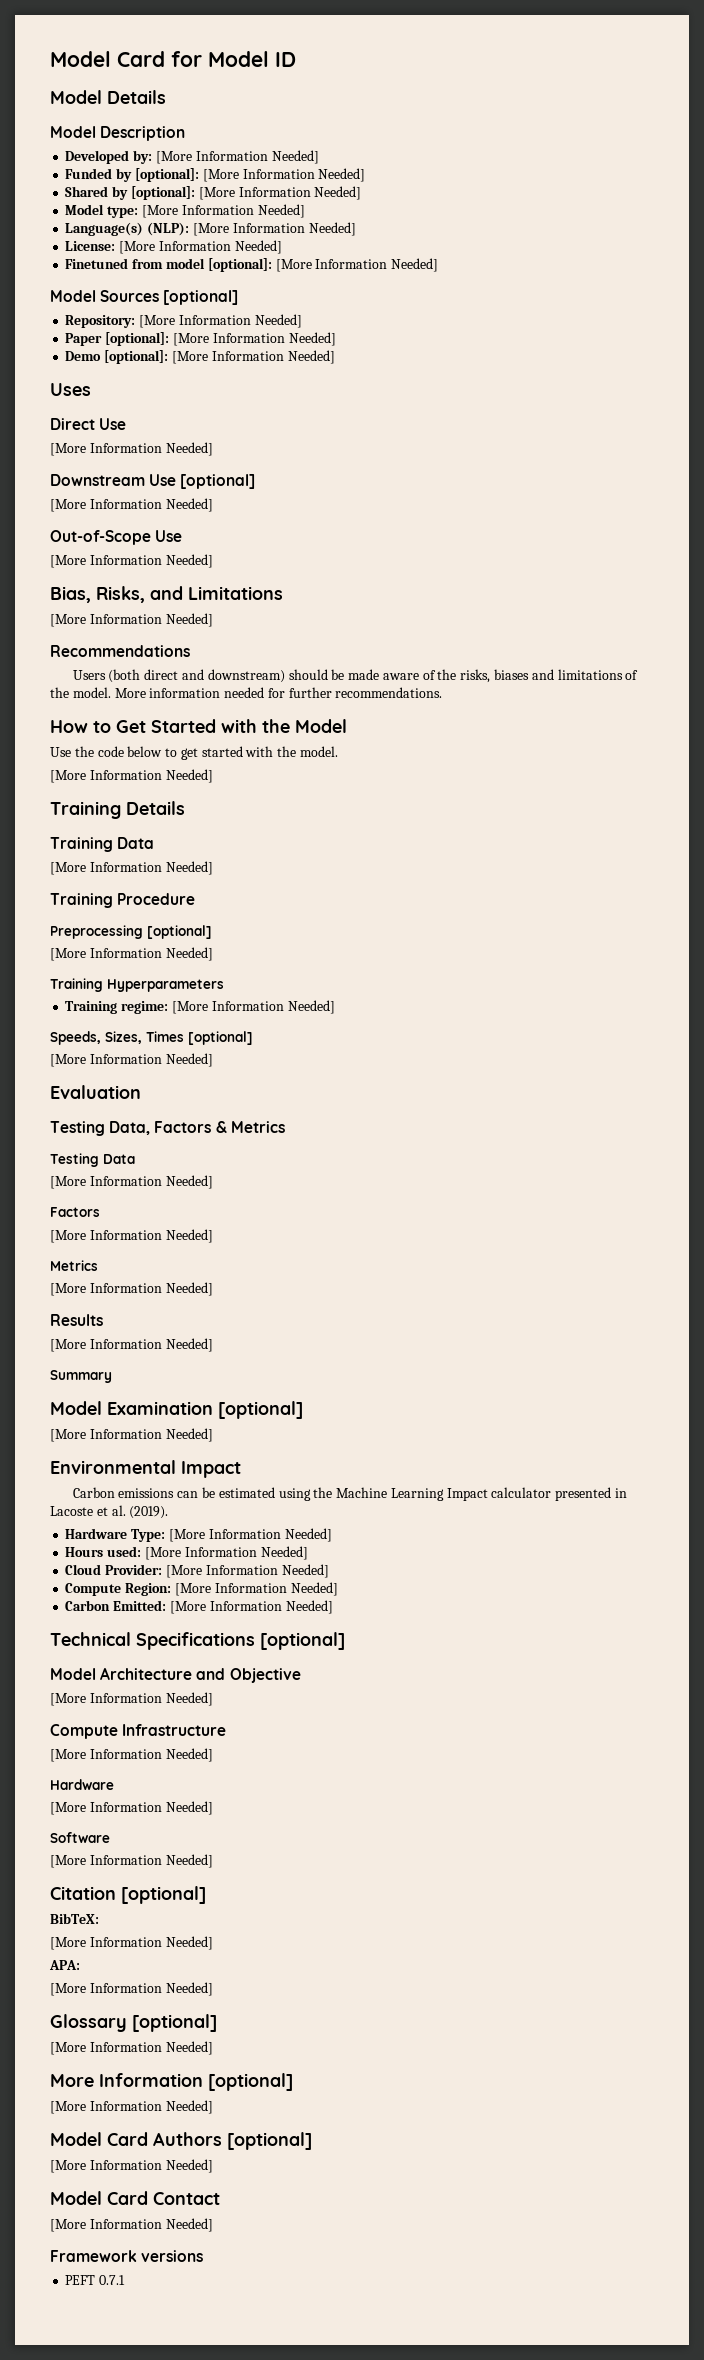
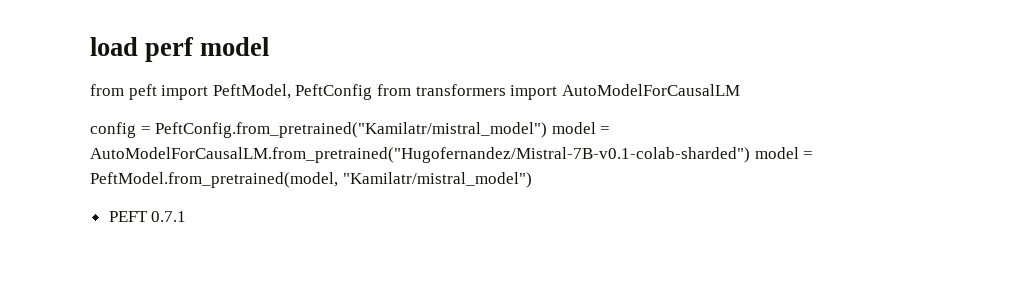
[50,51,296,67] [50,90,166,104] [50,126,186,141] [65,150,319,164] [65,168,366,182] [65,186,362,200] [65,204,305,218] [65,222,356,236] [65,240,282,254] [65,258,439,272] [50,290,239,305] [65,314,302,328] [65,332,336,346] [65,350,335,364] [50,383,91,396] [50,418,127,430] [50,442,213,456] [50,474,256,489] [50,498,213,512] [50,530,183,545] [50,554,213,568] [50,586,283,603] [50,613,213,627] [50,645,190,657] [72,669,639,683] [50,687,443,698] [50,719,347,733] [50,746,339,760] [50,769,213,783] [50,801,185,819] [50,837,155,852] [50,861,213,875] [50,893,196,908] [50,925,212,939] [50,947,213,961] [50,978,224,992] [65,1000,335,1014] [50,1031,253,1045] [50,1053,213,1067] [50,1085,141,1099] [50,1121,285,1136] [50,1153,135,1167] [50,1175,213,1189] [50,1207,100,1217] [50,1229,213,1243] [50,1260,98,1271] [50,1282,213,1296] [50,1314,103,1326] [50,1338,213,1352] [50,1370,112,1383] [50,1401,303,1419] [50,1428,213,1442] [50,1460,241,1478] [72,1487,627,1501] [50,1505,169,1519] [65,1528,332,1542] [65,1546,308,1560] [65,1564,329,1578] [65,1582,338,1596] [65,1600,333,1614] [50,1632,345,1650] [50,1667,301,1683] [50,1692,213,1706] [50,1724,227,1739] [50,1748,213,1762] [50,1779,114,1790] [50,1801,213,1815] [50,1832,110,1843] [50,1854,213,1868] [50,1886,206,1904] [50,1913,99,1924] [50,1936,213,1950] [49,1960,80,1970] [50,1982,213,1996] [50,2014,217,2032] [50,2041,213,2055] [50,2073,293,2091] [50,2100,213,2114] [50,2132,312,2150] [50,2159,213,2173] [50,2191,220,2205] [50,2218,213,2232] [50,2250,204,2262] Model Card for Model ID // Model Details // Model Description // Developed by: [More Information Needed] // Funded by [optional]: [More Information Needed] // Shared by [optional]: [More Information Needed] // Model type: [More Information Needed] // Language(s) (NLP): [More Information Needed] // License: [More Information Needed] // Finetuned from model [optional]: [More Information Needed] // Model Sources [optional] // Repository: [More Information Needed] // Paper [optional]: [More Information Needed] // Demo [optional]: [More Information Needed] // Uses // Direct Use // [More Information Needed] // Downstream Use [optional] // [More Information Needed] // Out-of-Scope Use // [More Information Needed] // Bias, Risks, and Limitations // [More Information Needed] // Recommendations // Users (both direct and downstream) should be made aware of the risks, biases and limitations of the model. More information needed for further recommendations. // How to Get Started with the Model // Use the code below to get started with the model. // [More Information Needed] // Training Details // Training Data // [More Information Needed] // Training Procedure // Preprocessing [optional] // [More Information Needed] // Training Hyperparameters // Training regime: [More Information Needed] // Speeds, Sizes, Times [optional] // [More Information Needed] // Evaluation // Testing Data, Factors & Metrics // Testing Data // [More Information Needed] // Factors // [More Information Needed] // Metrics // [More Information Needed] // Results // [More Information Needed] // Summary // Model Examination [optional] // [More Information Needed] // Environmental Impact // Carbon emissions can be estimated using the Machine Learning Impact calculator presented in Lacoste et al. (2019). // Hardware Type: [More Information Needed] // Hours used: [More Information Needed] // Cloud Provider: [More Information Needed] // Compute Region: [More Information Needed] // Carbon Emitted: [More Information Needed] // Technical Specifications [optional] // Model Architecture and Objective // [More Information Needed] // Compute Infrastructure // [More Information Needed] // Hardware // [More Information Needed] // Software // [More Information Needed] // Citation [optional] // BibTeX: // [More Information Needed] // APA: // [More Information Needed] // Glossary [optional] // [More Information Needed] // More Information [optional] // [More Information Needed] // Model Card Authors [optional] // [More Information Needed] // Model Card Contact // [More Information Needed] // Framework versions -> [90,37,270,62] [90,84,740,100] [90,122,611,138] [90,147,814,163] [90,172,532,188] load perf model // from peft import PeftModel, PeftConfig from transformers import AutoModelForCausalLM // config = PeftConfig.from_pretrained("Kamilatr/mistral_model") model = AutoModelForCausalLM.from_pretrained("Hugofernandez/Mistral-7B-v0.1-colab-sharded") model = PeftModel.from_pretrained(model, "Kamilatr/mistral_model")

